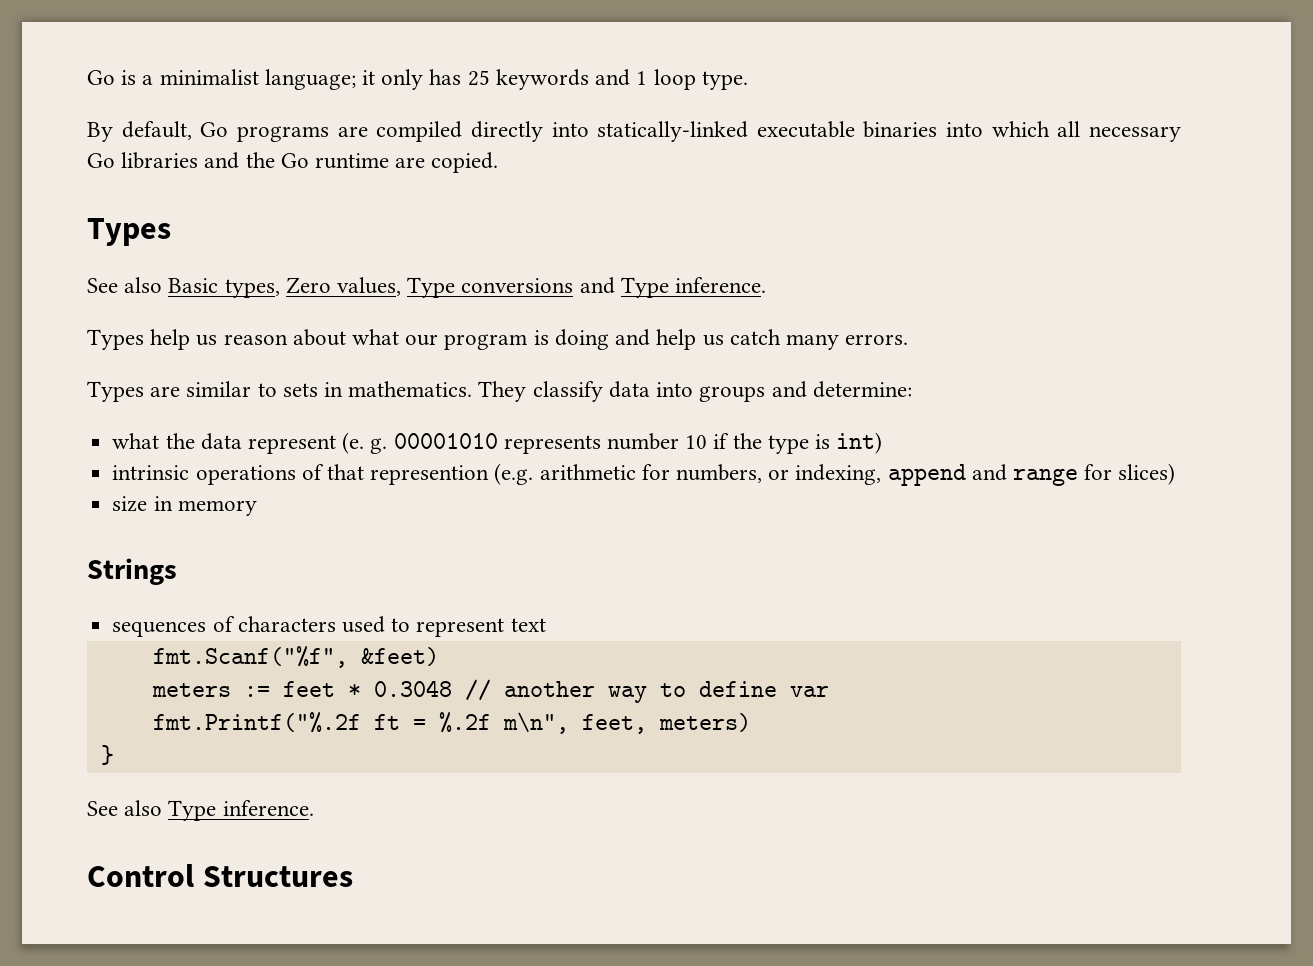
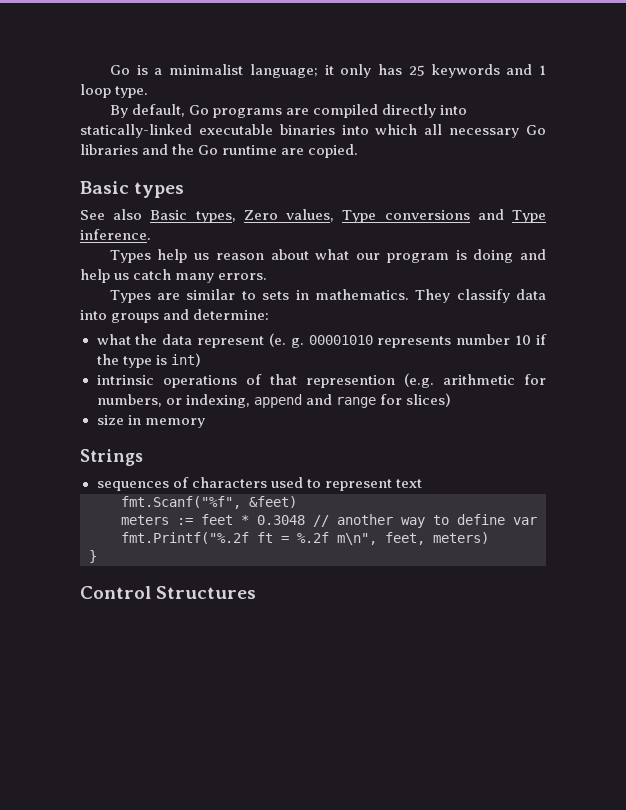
[87,218,171,246] Types -> [80,181,185,198] Basic types
[87,800,314,821] // See also Type inference. -> (97, 556) none

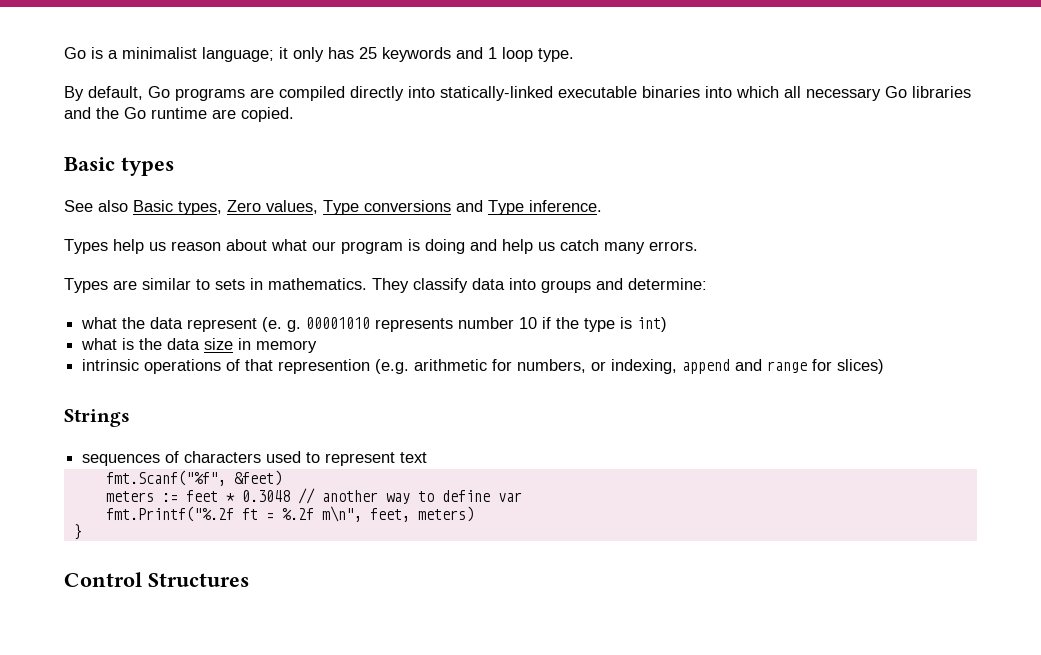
(201, 360) none -> [81,338,318,353] // what is the data size in memory
[96,415,205,428] // size in memory -> (885, 366) none

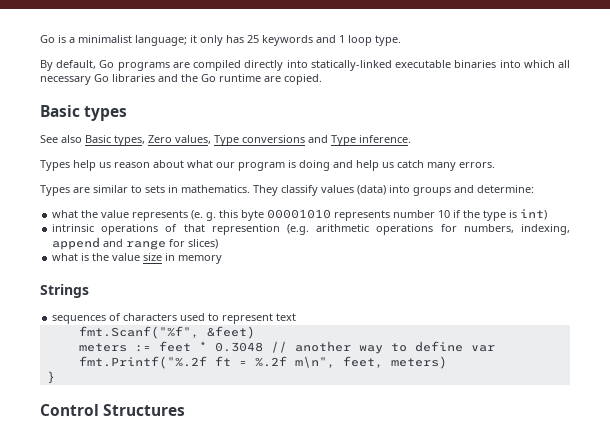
[472,278,505,290] data -> [321,185,386,195] values (data)
[150,317,302,332] data represent (e. g. -> [101,210,265,221] value represents (e. g. this byte
[81,338,318,353] // what is the data size in memory -> (548, 214) none
(488, 365) none -> [376,224,434,235] operations
[591,361,607,371] or -> (514, 228) none
(885, 366) none -> [52,253,223,264] // what is the value size in memory

